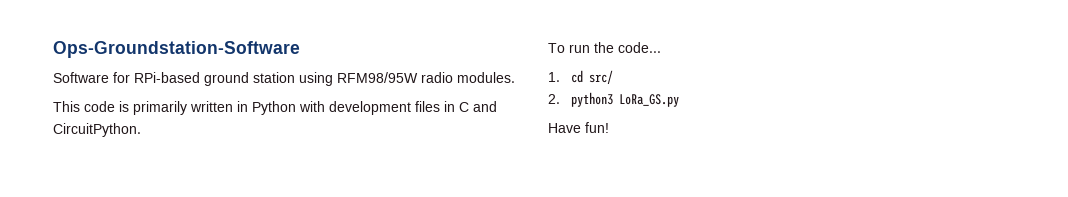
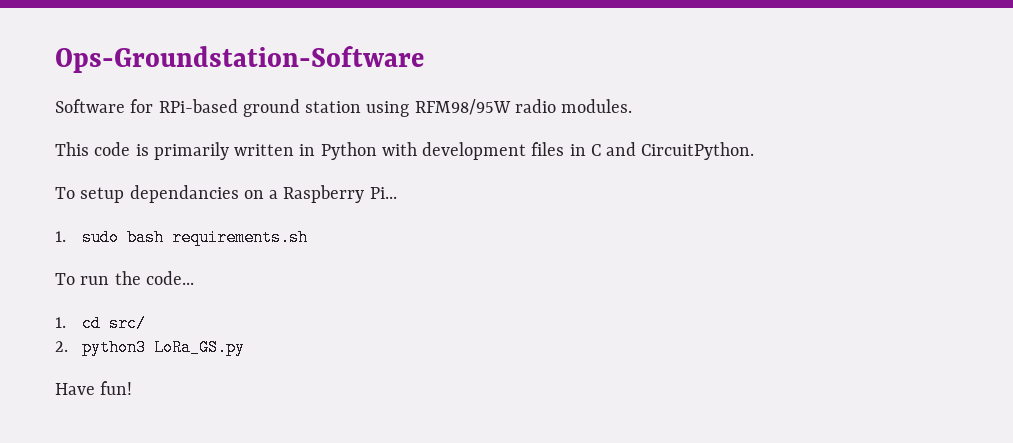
(141, 130) none -> [55,185,397,203] [55,229,309,246] // To setup dependancies on a Raspberry Pi... // 1. sudo bash requirements.sh

